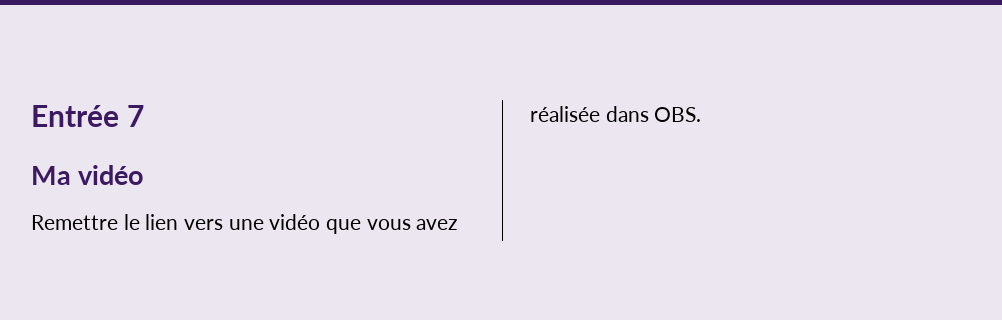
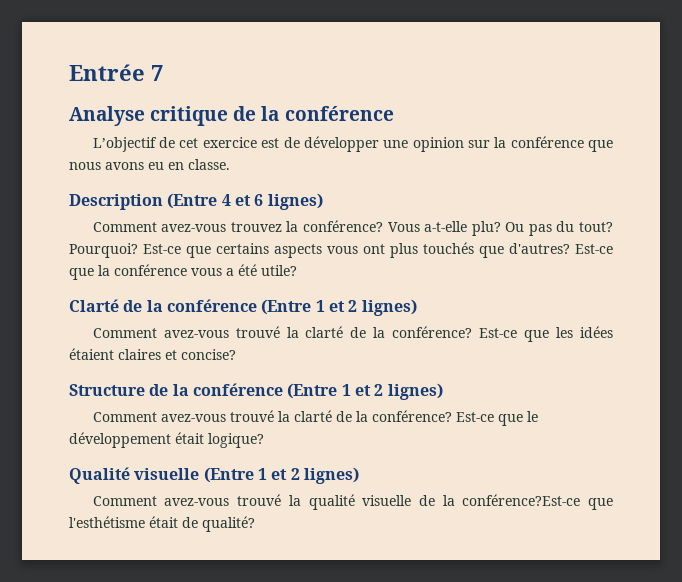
[31,165,145,185] [31,214,458,234] [530,106,702,122] Ma vidéo // Remettre le lien vers une vidéo que vous avez réalisée dans OBS. -> [69,106,394,126] [92,136,613,152] [69,159,230,170] [69,193,323,210] [92,220,613,236] [69,242,613,258] [69,264,297,280] [69,299,417,316] [92,326,613,342] [69,348,236,360] [69,383,443,400] [92,410,538,426] [69,432,264,448] [69,467,359,484] [92,494,613,510] [69,516,255,532] Analyse critique de la conférence // L’objectif de cet exercice est de développer une opinion sur la conférence que nous avons eu en classe. // Description (Entre 4 et 6 lignes) // Comment avez-vous trouvez la conférence? Vous a-t-elle plu? Ou pas du tout? Pourquoi? Est-ce que certains aspects vous ont plus touchés que d'autres? Est-ce que la conférence vous a été utile? // Clarté de la conférence (Entre 1 et 2 lignes) // Comment avez-vous trouvé la clarté de la conférence? Est-ce que les idées étaient claires et concise? // Structure de la conférence (Entre 1 et 2 lignes) // Comment avez-vous trouvé la clarté de la conférence? Est-ce que le développement était logique? // Qualité visuelle (Entre 1 et 2 lignes) // Comment avez-vous trouvé la qualité visuelle de la conférence?Est-ce que l'esthétisme était de qualité?

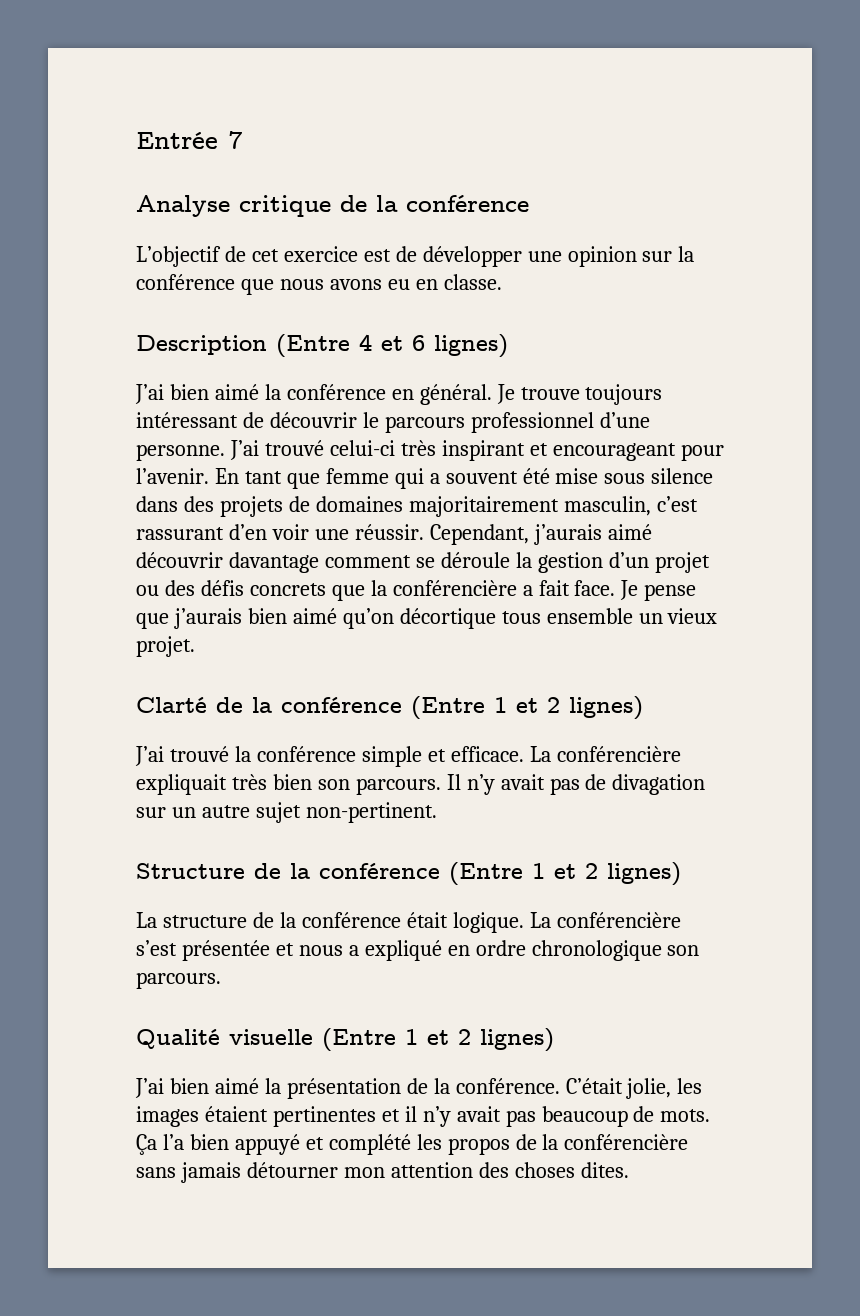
[92,220,613,236] [69,242,613,258] [69,264,297,280] Comment avez-vous trouvez la conférence? Vous a-t-elle plu? Ou pas du tout? Pourquoi? Est-ce que certains aspects vous ont plus touchés que d'autres? Est-ce que la conférence vous a été utile? -> [135,384,663,405] [136,412,650,433] [136,440,724,461] [136,468,714,489] [136,496,698,517] [136,524,652,545] [136,552,710,573] [136,580,697,601] [136,608,718,629] [136,636,195,657] J’ai bien aimé la conférence en général. Je trouve toujours intéressant de découvrir le parcours professionnel d’une personne. J’ai trouvé celui-ci très inspirant et encourageant pour l’avenir. En tant que femme qui a souvent été mise sous silence dans des projets de domaines majoritairement masculin, c’est rassurant d’en voir une réussir. Cependant, j’aurais aimé découvrir davantage comment se déroule la gestion d’un projet ou des défis concrets que la conférencière a fait face. Je pense que j’aurais bien aimé qu’on décortique tous ensemble un vieux projet.
[92,326,613,342] [69,348,236,360] Comment avez-vous trouvé la clarté de la conférence? Est-ce que les idées étaient claires et concise? -> [135,746,681,767] [136,774,706,795] [136,802,437,823] J’ai trouvé la conférence simple et efficace. La conférencière expliquait très bien son parcours. Il n’y avait pas de divagation sur un autre sujet non-pertinent.
[92,410,538,426] [69,432,264,448] Comment avez-vous trouvé la clarté de la conférence? Est-ce que le développement était logique? -> [136,912,681,933] [136,940,700,961] [136,972,221,989] La structure de la conférence était logique. La conférencière s’est présentée et nous a expliqué en ordre chronologique son parcours.
[92,494,613,510] [69,516,255,532] Comment avez-vous trouvé la qualité visuelle de la conférence?Est-ce que l'esthétisme était de qualité? -> [135,1078,703,1099] [136,1106,711,1127] [136,1134,689,1155] [136,1162,629,1183] J’ai bien aimé la présentation de la conférence. C’était jolie, les images étaient pertinentes et il n’y avait pas beaucoup de mots. Ça l’a bien appuyé et complété les propos de la conférencière sans jamais détourner mon attention des choses dites.

